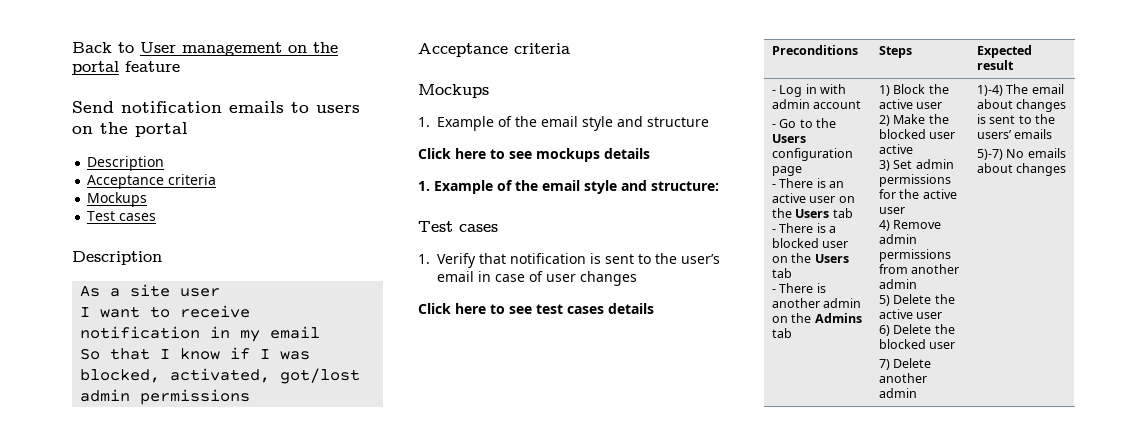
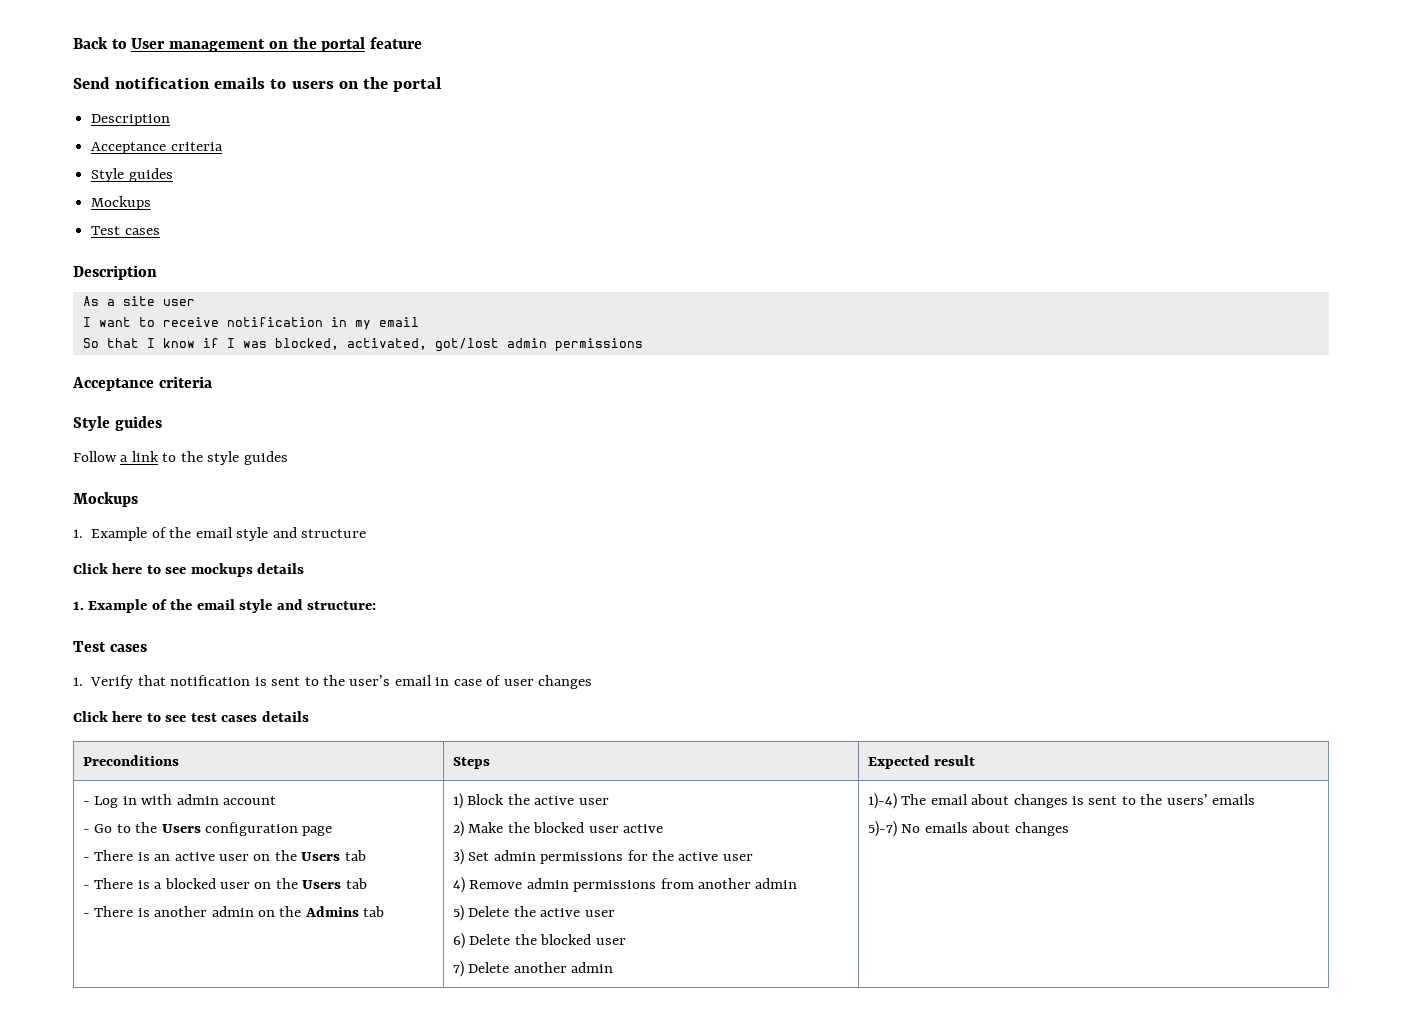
(217, 179) none -> [91,168,173,182] // Style guides
(570, 48) none -> [73,416,162,431] [73,451,288,465] // Style guides // Follow a link to the style guides

